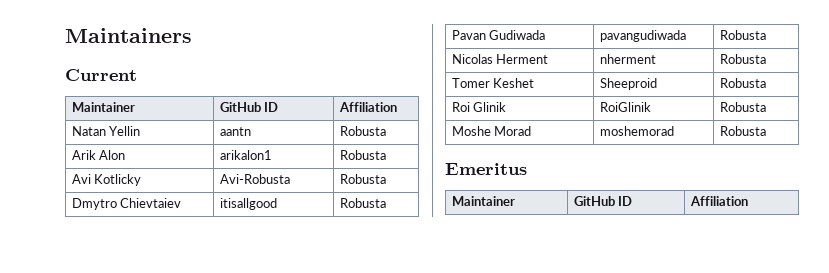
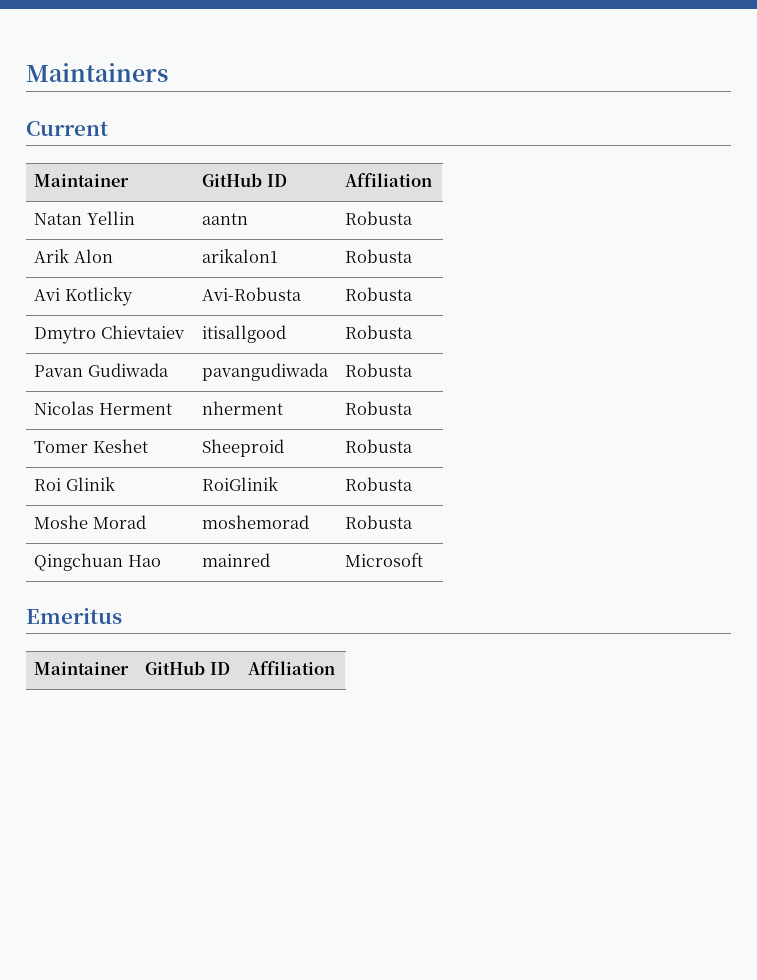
(766, 131) none -> [34,553,161,571] [202,553,271,567] [345,553,424,567] // Qingchuan Hao | mainred | Microsoft

